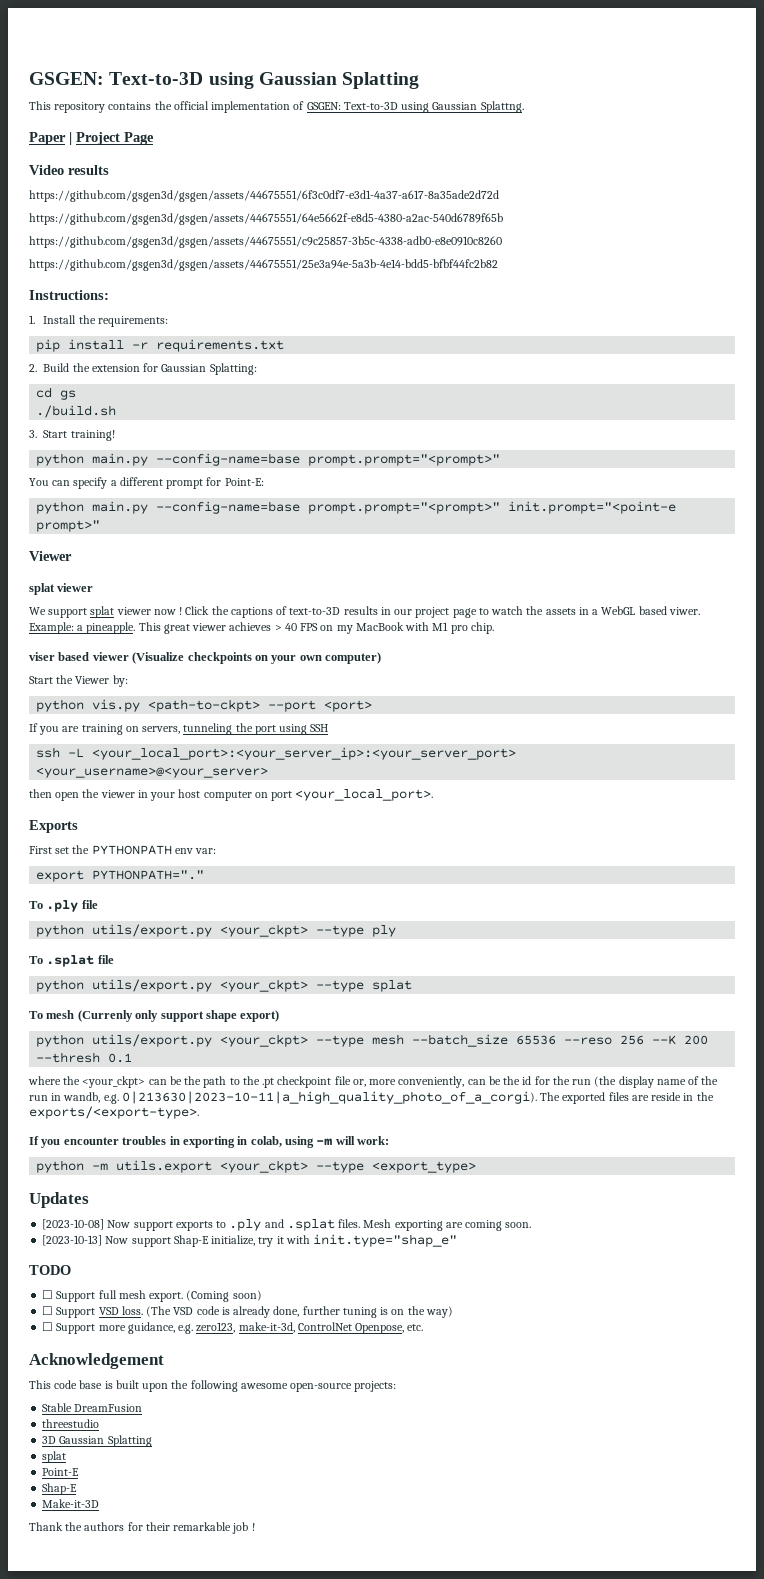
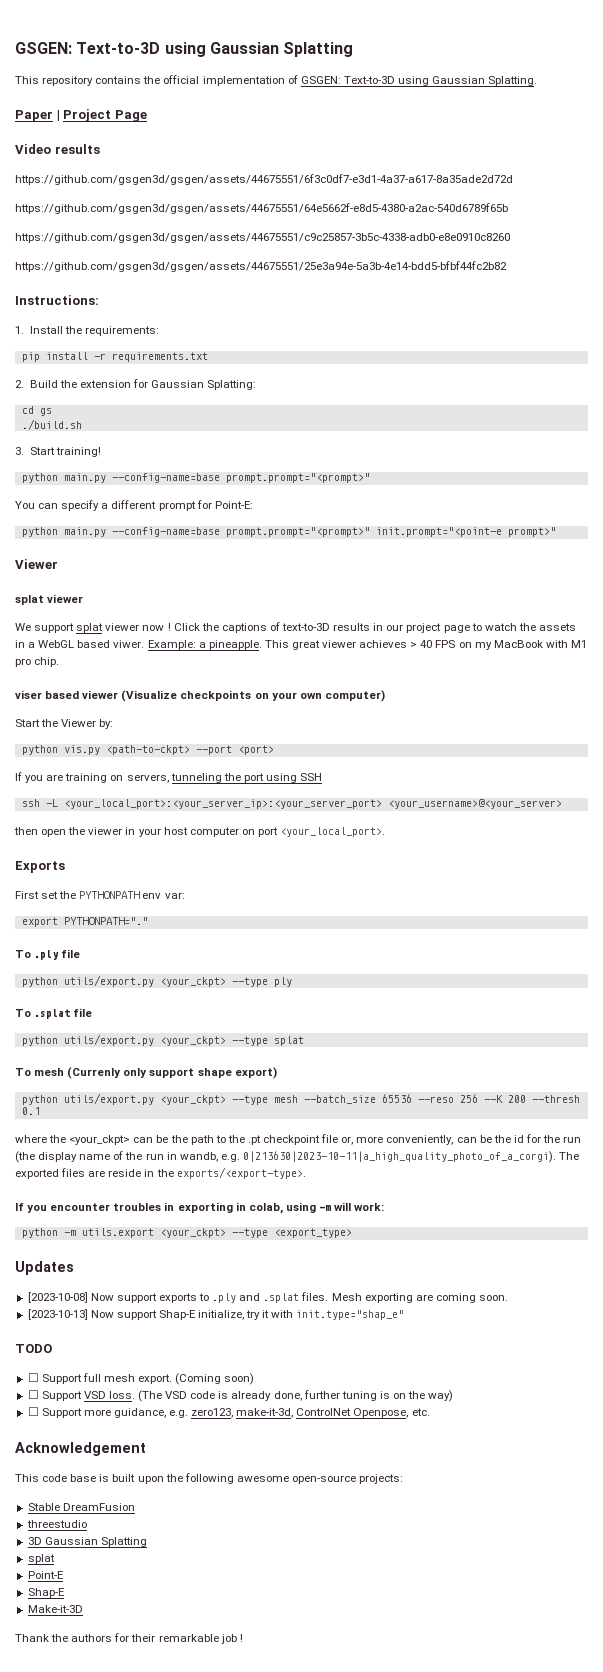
[480,101,524,113] Splattng. -> [488,76,538,86] Splatting.

